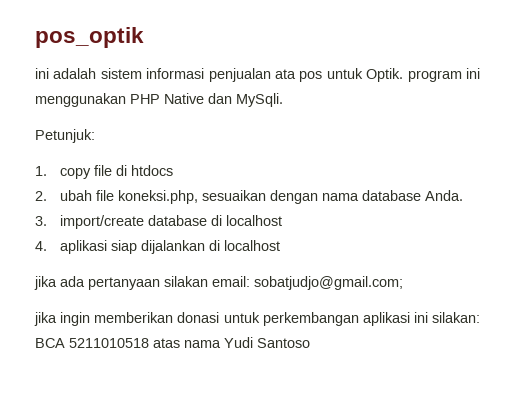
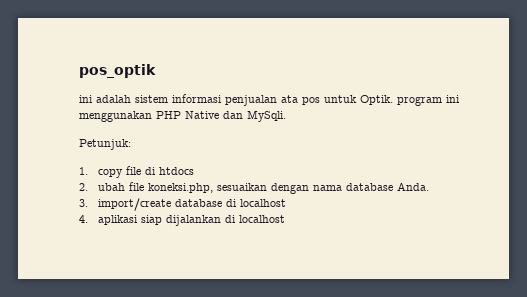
[34,276,403,290] [34,312,480,326] [35,337,310,348] // jika ada pertanyaan silakan email: sobatjudjo@gmail.com; // jika ingin memberikan donasi untuk perkembangan aplikasi ini silakan: BCA 5211010518 atas nama Yudi Santoso -> (286, 219) none

